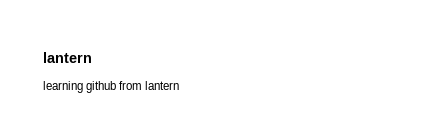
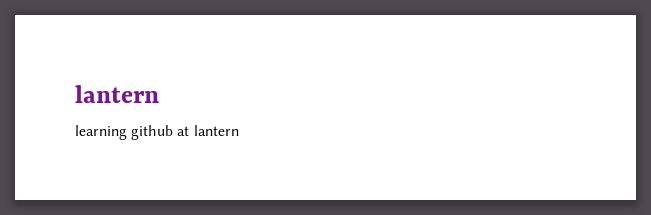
[119,81,143,90] from -> [177,126,190,136] at

